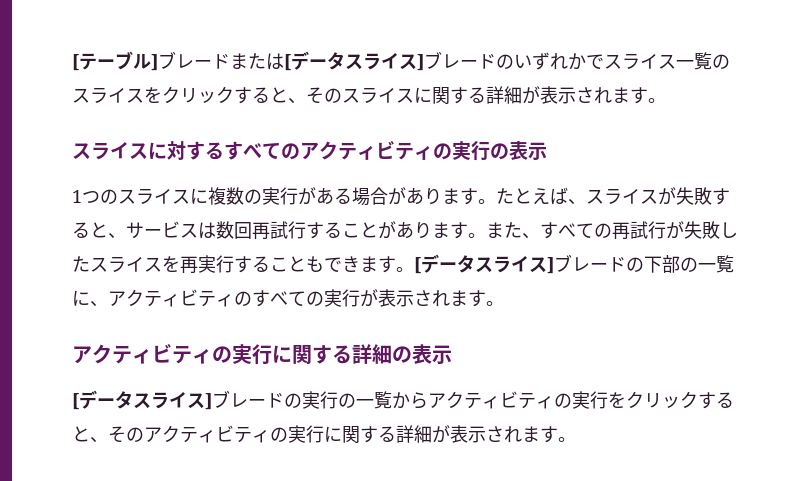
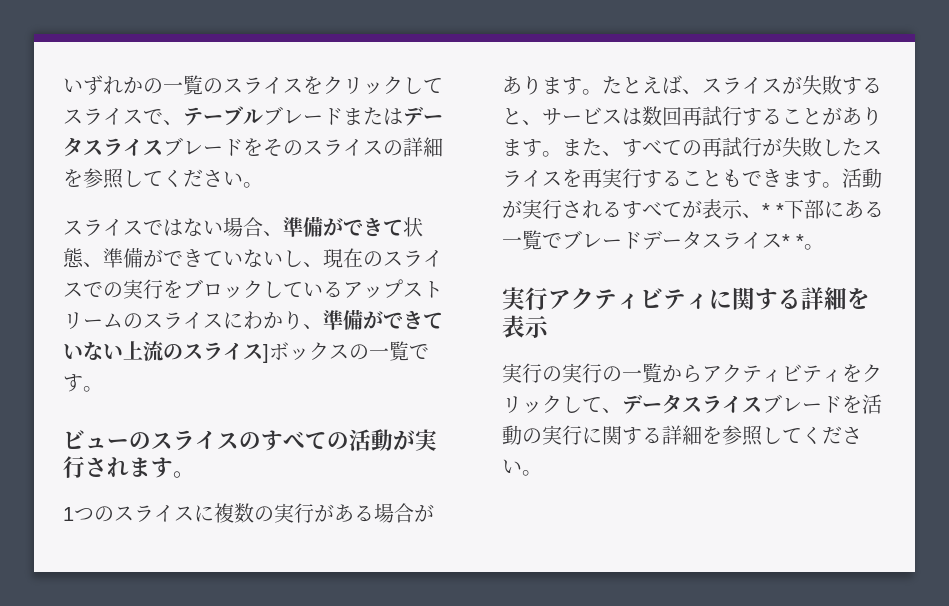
[72,51,676,71] [テーブル]ブレードまたは[データスライス]ブレードのいずれかでスライス -> [63,75,163,95] いずれかの
[234,86,666,104] [72,141,547,161] すると、そのスライスに関する詳細が表示されます。 // スライスに対するすべてのアクティビティの実行の表示 -> [403,77,443,94] [63,106,443,126] [63,137,443,157] [63,168,263,189] [63,216,423,237] [63,248,443,268] [63,279,443,299] [63,309,443,330] [63,341,429,363] [63,374,103,392] [63,429,437,451] [63,456,195,478] してスライスで、テーブルブレードまたはデータスライスブレードをそのスライスの詳細を参照してください。 // スライスではない場合、準備ができて状態、準備ができていないし、現在のスライスでの実行をブロックしているアップストリームのスライスにわかり、準備ができていない上流のスライス]ボックスの一覧です。 // ビューのスライスのすべての活動が実行されます。
[414,254,734,274] [72,289,504,307] [72,344,452,365] [72,390,284,410] [データスライス]ブレードの下部の一覧に、アクティビティのすべての実行が表示されます。 // アクティビティの実行に関する詳細の表示 // [データスライス]ブレード -> [842,168,882,188] [502,199,884,219] [502,230,824,250] [502,287,870,311] [502,315,549,338] [502,363,542,383] 活動が実行されるすべてが表示、* *下部にある一覧でブレードデータスライス* *。 // 実行アクティビティに関する詳細を表示 // 実行
[554,391,734,409] [72,425,558,443] の実行をクリックすると、そのアクティビティの実行に関する詳細が表示されます -> [842,364,882,382] [502,394,882,414] [502,425,862,446] [502,459,522,474] をクリックして、データスライスブレードを活動の実行に関する詳細を参照してください

